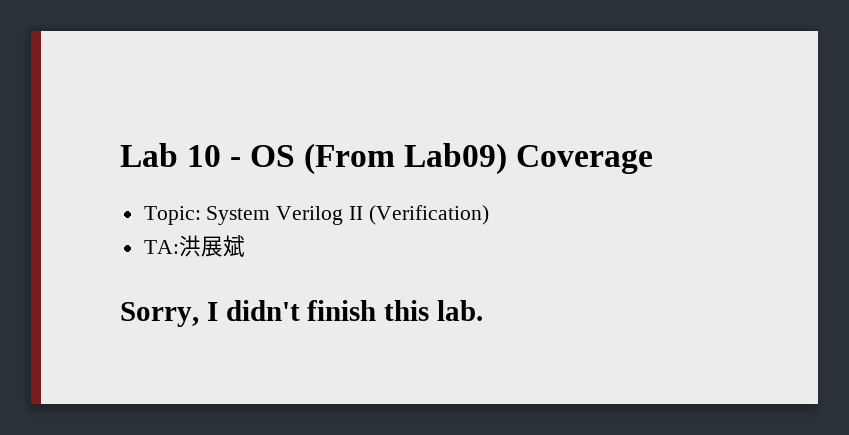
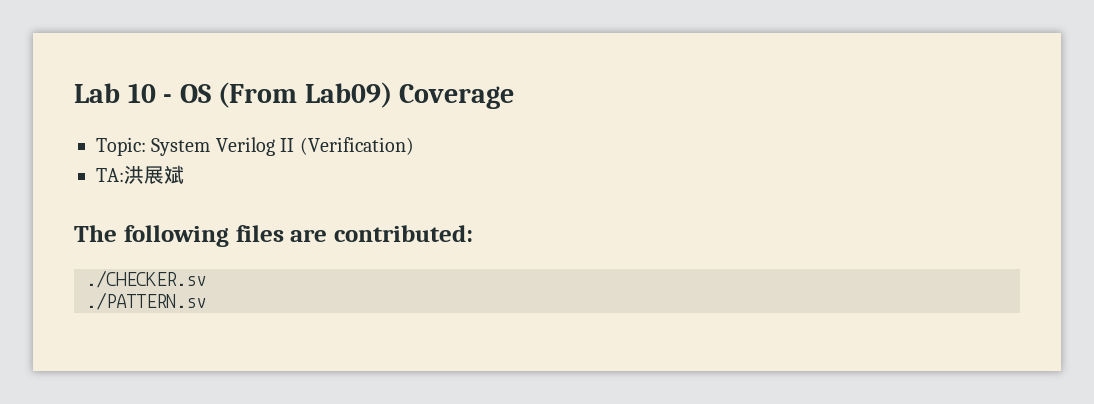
[120,300,484,327] Sorry, I didn't finish this lab. -> [74,225,473,247] [86,270,206,288] [86,292,206,310] The following files are contributed: // ./CHECKER.sv // ./PATTERN.sv

